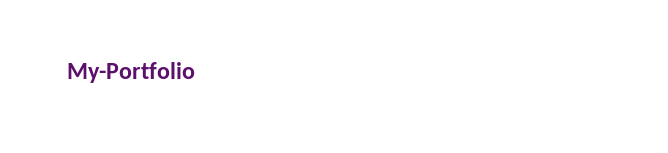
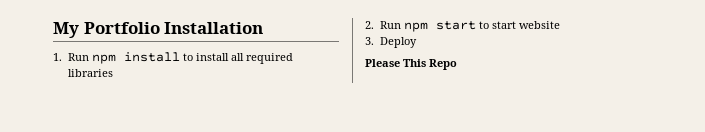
[67,62,195,83] My-Portfolio -> [53,22,264,38] [53,52,293,64] [67,69,113,77] [365,21,560,32] [365,37,417,48] [365,59,457,70] My Portfolio Installation // 1. Run npm install to install all required libraries // 2. Run npm start to start website // 3. Deploy // Please This Repo

